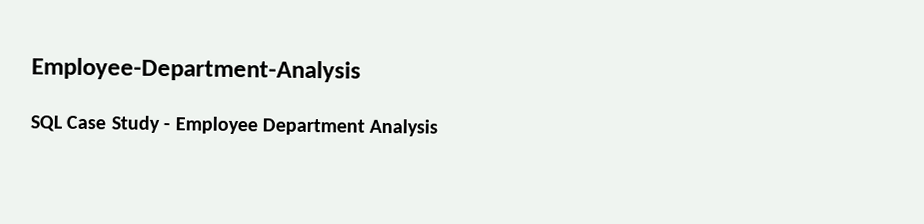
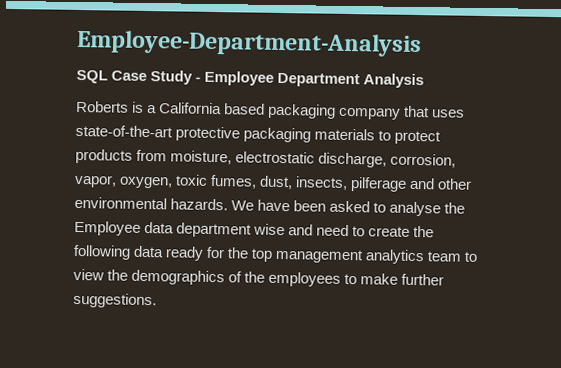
(439, 127) none -> [76,100,466,120] [75,124,442,145] [75,148,457,168] [74,174,473,192] [74,196,466,217] [74,220,435,238] [73,244,479,265] [73,268,445,287] [73,292,157,309] // Roberts is a California based packaging company that uses state-of-the-art protective packaging materials to protect products from moisture, electrostatic discharge, corrosion, vapor, oxygen, toxic fumes, dust, insects, pilferage and other environmental hazards. We have been asked to analyse the Employee data department wise and need to create the following data ready for the top management analytics team to view the demographics of the employees to make further suggestions.

